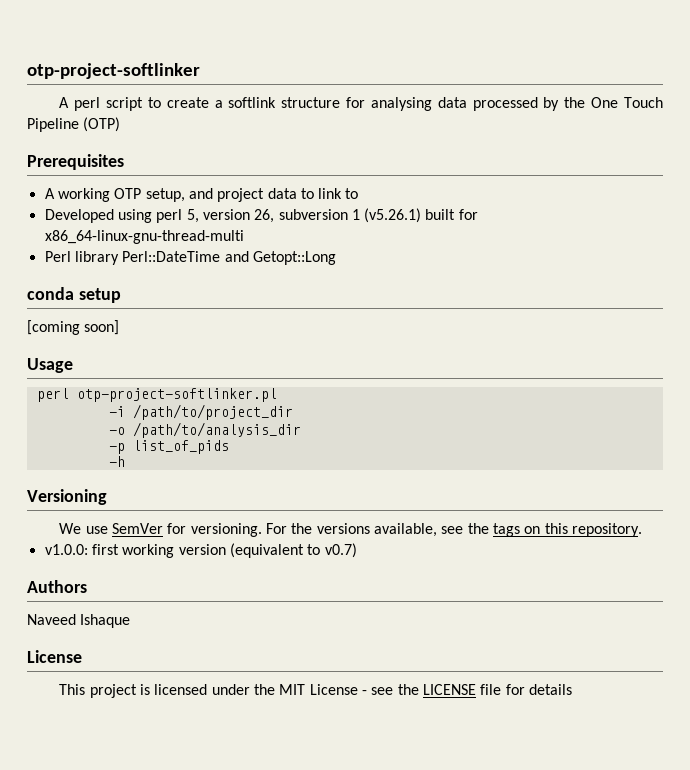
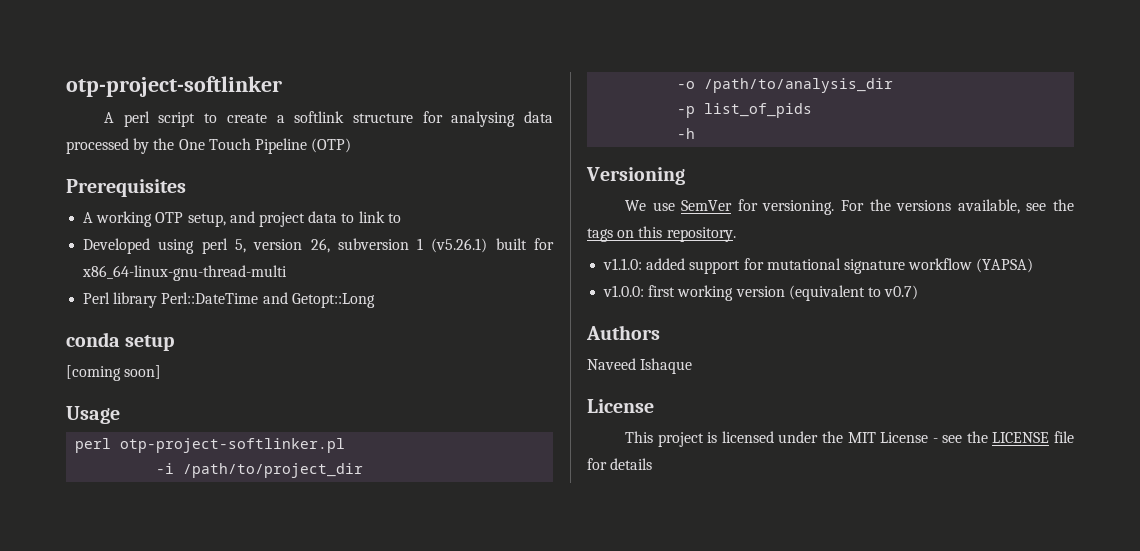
(642, 530) none -> [603,258,1034,274] // v1.1.0: added support for mutational signature workflow (YAPSA)

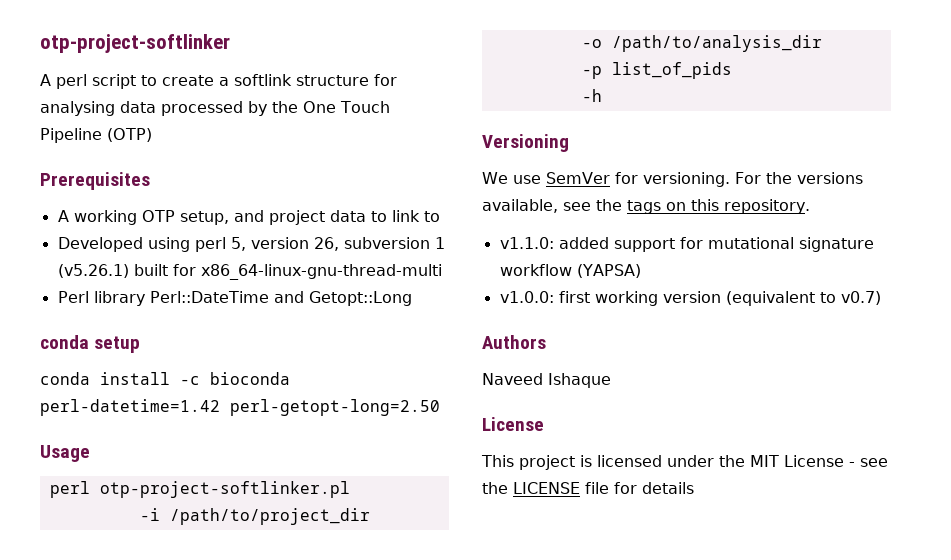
[66,365,162,381] [coming soon] -> [40,372,290,385] [40,399,440,416] conda install -c bioconda perl-datetime=1.42 perl-getopt-long=2.50

